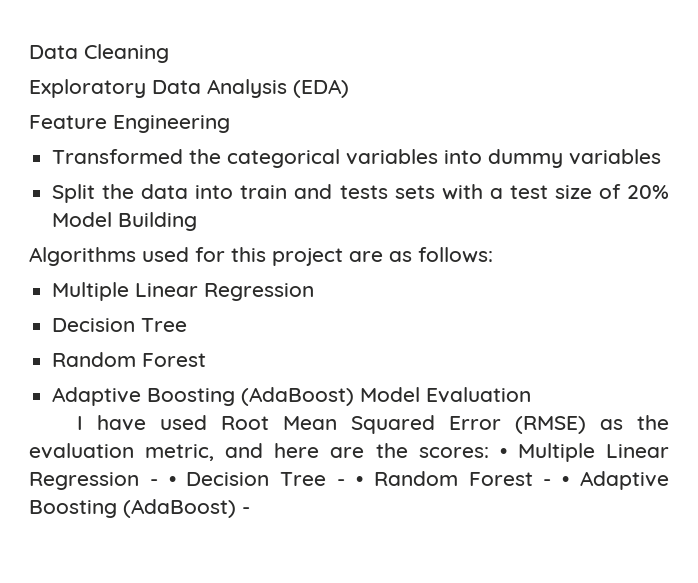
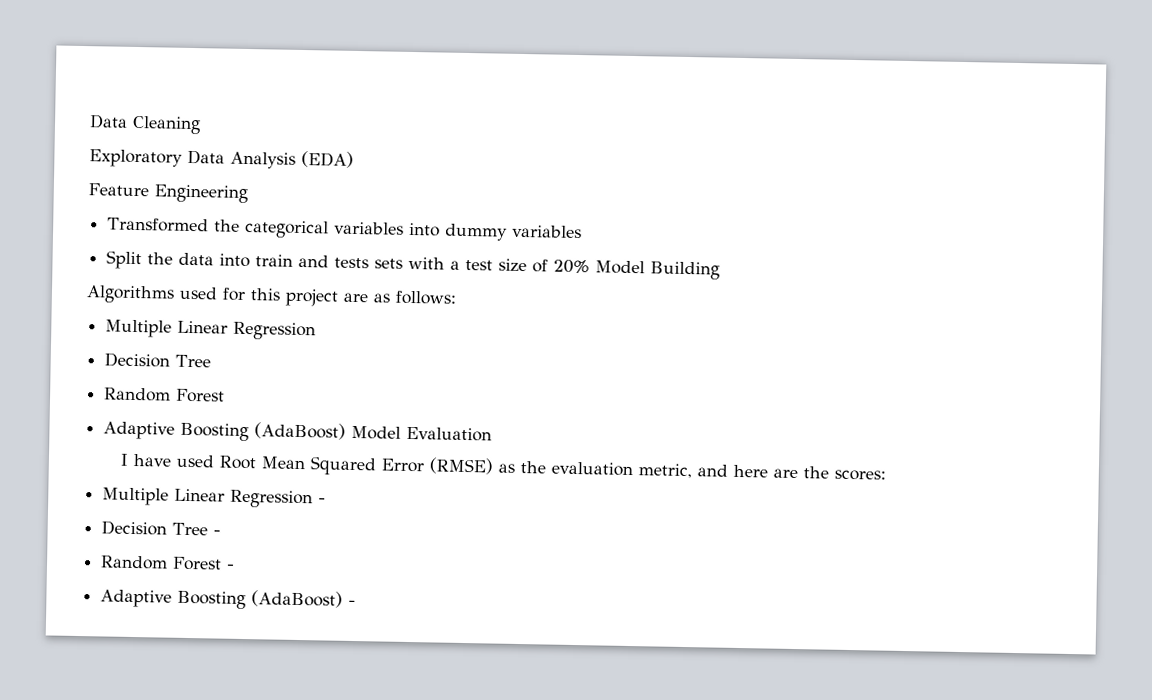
[499,448,507,458] • -> (886, 475) //
[168,476,176,486] • -> (327, 500) //
[355,476,363,486] • -> (222, 532) //
[562,476,570,486] • -> (236, 566) //

